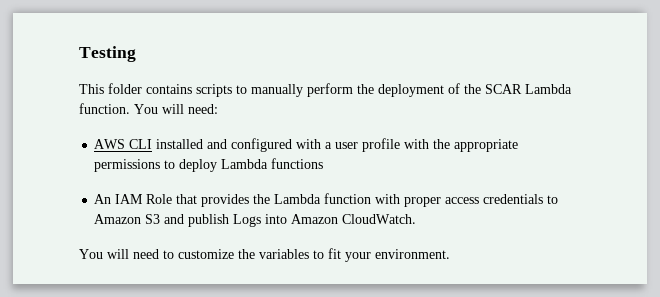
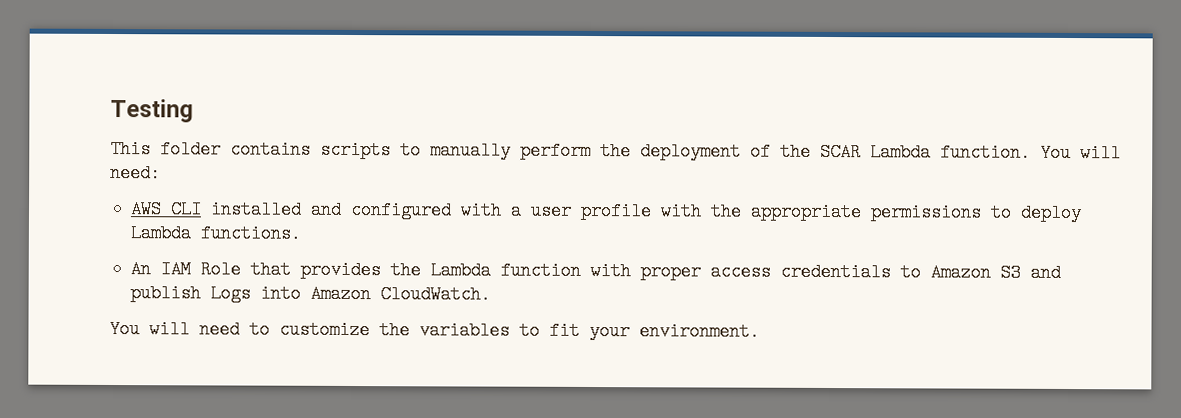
[271,158,324,169] functions -> [200,224,302,243] functions.

